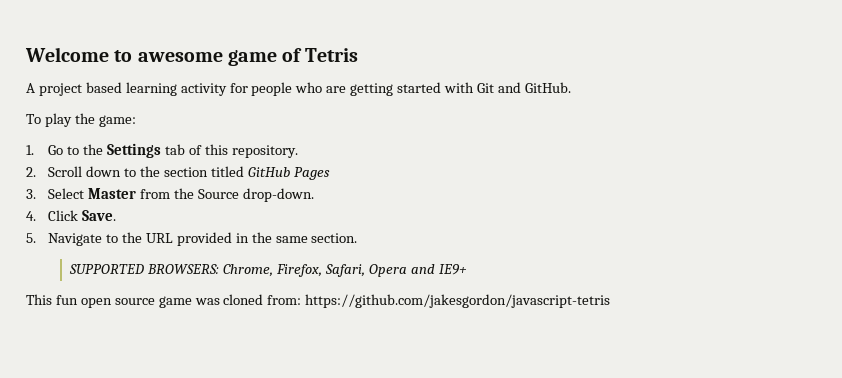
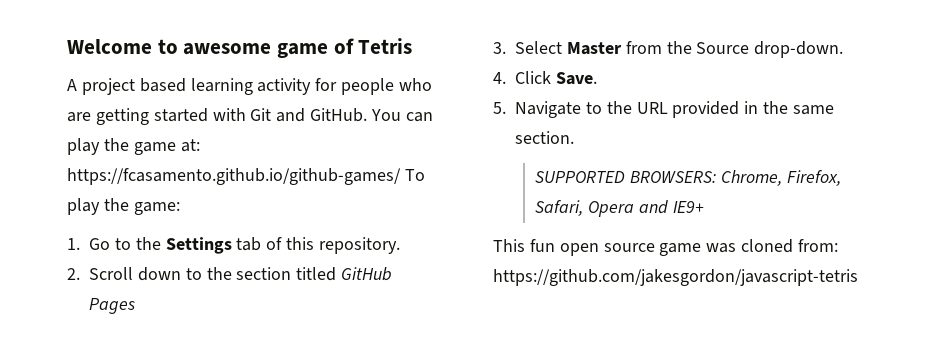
(571, 87) // -> [371,109,433,122] [67,138,200,155] [67,168,401,185] You can play the game at: https://fcasamento.github.io/github-games/

